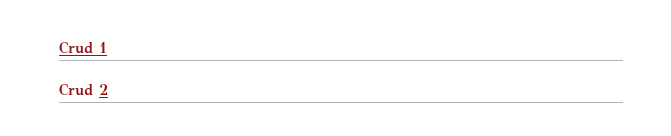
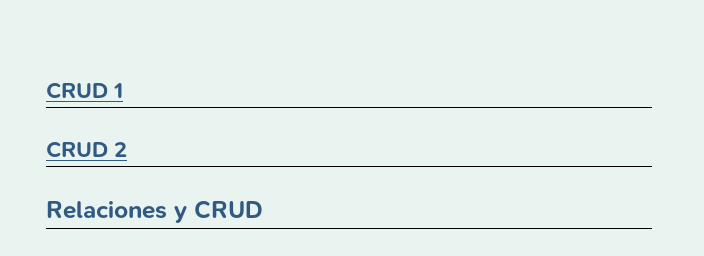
[59,41,93,54] Crud -> [46,82,108,99] CRUD
[59,83,93,96] Crud -> [46,141,108,158] CRUD
(108, 89) none -> [46,200,263,223] // Relaciones y CRUD

